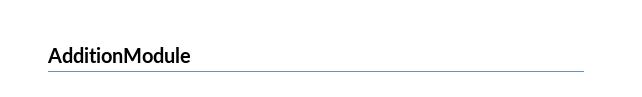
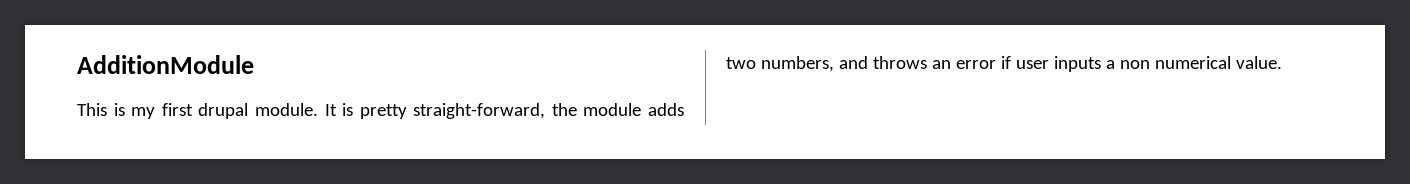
(191, 55) none -> [77,103,684,119] [726,56,1282,72] // This is my first drupal module. It is pretty straight-forward, the module adds two numbers, and throws an error if user inputs a non numerical value.

